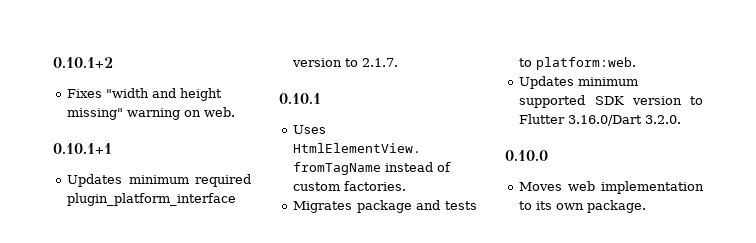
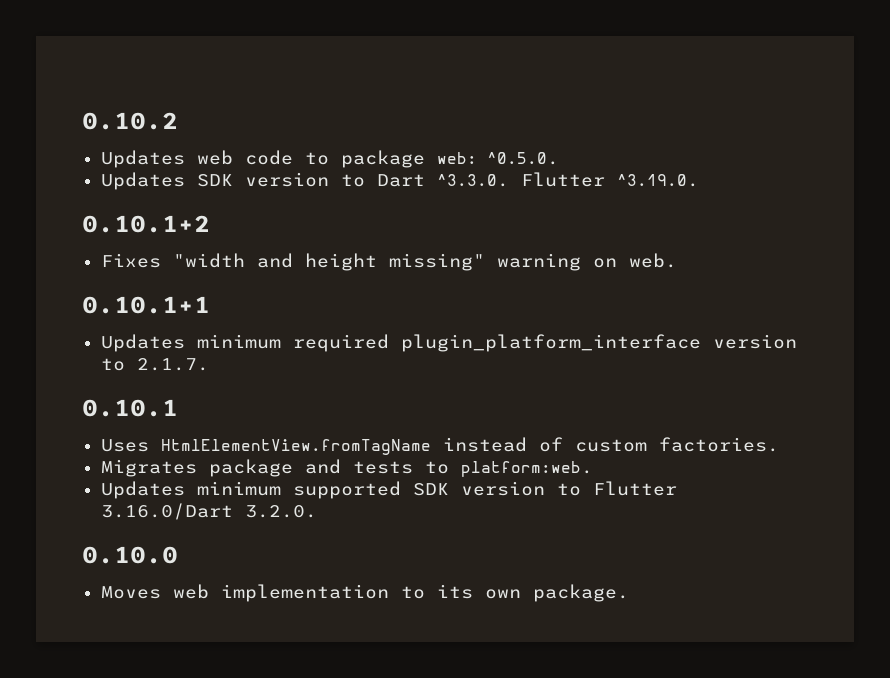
(53, 62) none -> [82,112,178,130] [100,150,559,168] [100,172,699,190] 0.10.2 // Updates web code to package web: ^0.5.0. // Updates SDK version to Dart ^3.3.0. Flutter ^3.19.0. //

